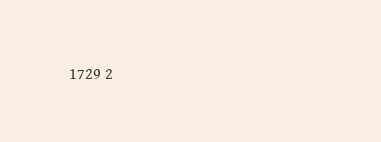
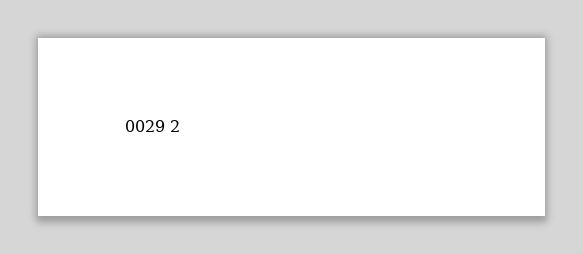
[69,69,101,79] 1729 -> [125,120,165,132] 0029

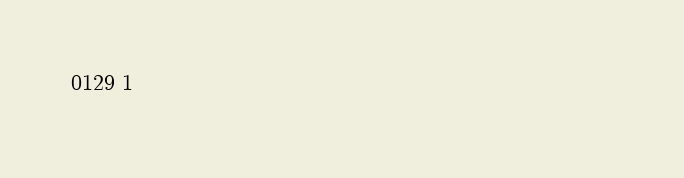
[125,120,180,132] 0029 2 -> [71,75,133,90] 0129 1

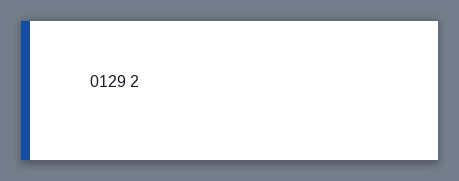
[122,75,133,90] 1 -> [130,75,140,87] 2

